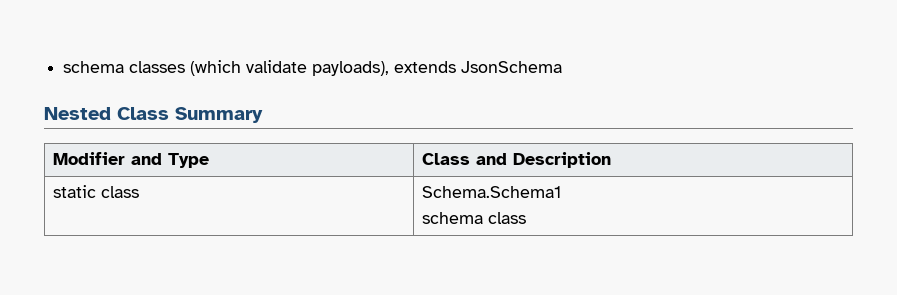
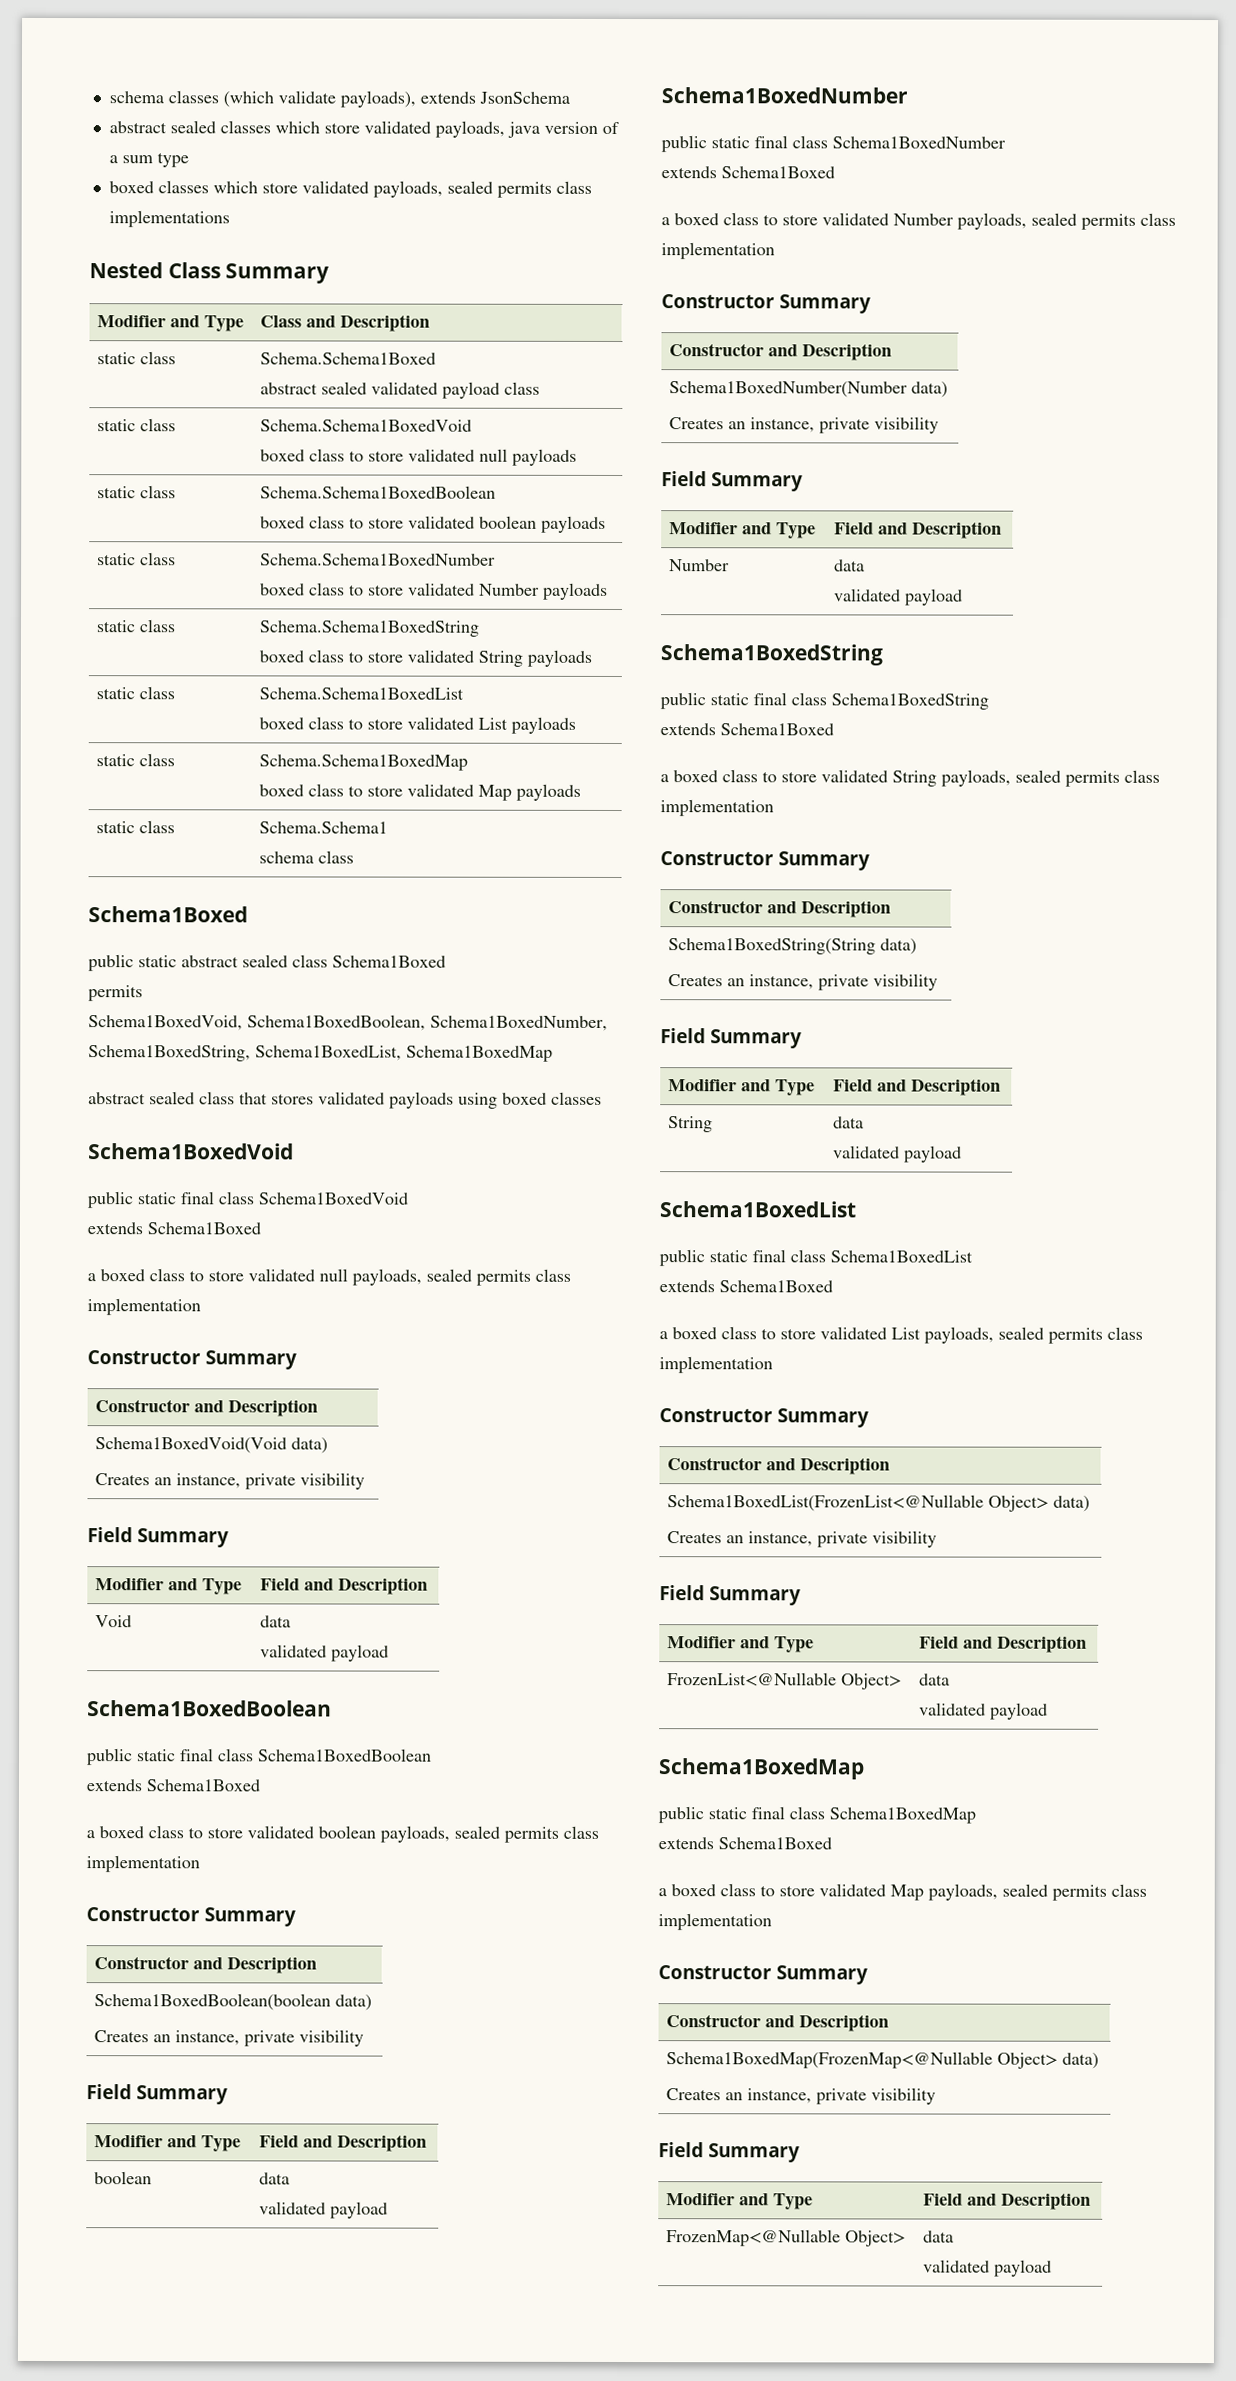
(563, 67) none -> [108,120,619,138] [108,152,189,168] [108,180,592,198] [108,210,230,228] // abstract sealed classes which store validated payloads, java version of a sum type // boxed classes which store validated payloads, sealed permits class implementations
(611, 160) none -> [96,351,176,365] [259,352,436,365] [259,381,540,399] [96,418,176,432] [259,419,472,432] [259,448,577,466] [96,485,176,499] [259,485,496,499] [259,515,606,533] [96,552,176,566] [259,553,496,566] [259,582,608,600] [95,619,175,633] [258,620,479,637] [258,649,592,667] [95,686,175,700] [258,687,464,700] [258,716,576,734] [95,753,175,767] [258,754,468,771] [258,783,581,801] // static class | Schema.Schema1Boxed // abstract sealed validated payload class // static class | Schema.Schema1BoxedVoid // boxed class to store validated null payloads // static class | Schema.Schema1BoxedBoolean // boxed class to store validated boolean payloads // static class | Schema.Schema1BoxedNumber // boxed class to store validated Number payloads // static class | Schema.Schema1BoxedString // boxed class to store validated String payloads // static class | Schema.Schema1BoxedList // boxed class to store validated List payloads // static class | Schema.Schema1BoxedMap // boxed class to store validated Map payloads
(526, 218) none -> [88,906,248,923] [88,954,446,972] [88,985,143,1002] [88,1014,608,1031] [88,1045,553,1062] [88,1091,602,1109] [88,1143,294,1160] [87,1191,408,1209] [87,1222,261,1235] [87,1268,571,1286] [87,1298,201,1316] [87,1350,297,1370] [94,1399,318,1417] [94,1437,328,1454] [94,1472,365,1490] [87,1527,229,1548] [94,1578,242,1595] [259,1577,428,1595] [94,1615,132,1628] [259,1615,291,1628] [259,1644,389,1662] [87,1700,332,1717] [86,1748,432,1766] [86,1779,260,1792] [86,1825,599,1843] [86,1855,200,1873] [86,1907,296,1927] [93,1956,317,1974] [93,1993,372,2011] [93,2029,364,2047] [86,2084,228,2105] [93,2135,241,2152] [258,2134,427,2152] [93,2171,152,2185] [258,2172,290,2185] [258,2201,388,2219] [661,87,908,104] [661,135,1006,153] [661,166,835,179] [661,212,1176,230] [661,242,775,260] [661,294,871,314] [668,343,892,361] [668,381,948,398] [668,416,939,434] [661,471,803,492] [668,522,816,539] [833,521,1002,539] [668,559,730,572] [833,559,865,572] [833,588,963,606] [660,644,883,666] [660,692,989,710] [660,723,834,736] [660,769,1160,787] [660,799,774,817] [660,851,870,871] [667,900,891,918] [667,938,917,955] [667,973,938,991] [660,1028,802,1049] [667,1079,815,1096] [832,1078,1001,1096] [667,1116,713,1133] [832,1116,864,1129] [832,1145,962,1163] [659,1201,856,1218] [659,1249,973,1267] [659,1280,833,1293] [659,1326,1143,1344] [659,1356,773,1374] [659,1408,869,1428] [666,1457,890,1475] [666,1494,1090,1512] [666,1530,937,1548] [659,1585,801,1606] [666,1636,814,1653] [918,1635,1087,1653] [666,1672,902,1690] [918,1673,950,1686] [918,1702,1048,1720] [658,1758,865,1780] [658,1806,976,1824] [658,1837,832,1850] [658,1883,1147,1901] [658,1913,772,1931] [658,1965,868,1985] [665,2014,889,2032] [665,2051,1099,2069] [665,2087,936,2105] [658,2142,800,2163] [665,2193,813,2210] [922,2192,1091,2210] [665,2229,906,2247] [922,2230,954,2243] [922,2259,1052,2277] // Schema1Boxed // public static abstract sealed class Schema1Boxed // permits // Schema1BoxedVoid, Schema1BoxedBoolean, Schema1BoxedNumber, Schema1BoxedString, Schema1BoxedList, Schema1BoxedMap // abstract sealed class that stores validated payloads using boxed classes // Schema1BoxedVoid // public static final class Schema1BoxedVoid // extends Schema1Boxed // a boxed class to store validated null payloads, sealed permits class implementation // Constructor Summary // Constructor and Description // Schema1BoxedVoid(Void data) // Creates an instance, private visibility // Field Summary // Modifier and Type | Field and Description // Void | data // validated payload // Schema1BoxedBoolean // public static final class Schema1BoxedBoolean // extends Schema1Boxed // a boxed class to store validated boolean payloads, sealed permits class implementation // Constructor Summary // Constructor and Description // Schema1BoxedBoolean(boolean data) // Creates an instance, private visibility // Field Summary // Modifier and Type | Field and Description // boolean | data // validated payload // Schema1BoxedNumber // public static final class Schema1BoxedNumber // extends Schema1Boxed // a boxed class to store validated Number payloads, sealed permits class implementation // Constructor Summary // Constructor and Description // Schema1BoxedNumber(Number data) // Creates an instance, private visibility // Field Summary // Modifier and Type | Field and Description // Number | data // validated payload // Schema1BoxedString // public static final class Schema1BoxedString // extends Schema1Boxed // a boxed class to store validated String payloads, sealed permits class implementation // Constructor Summary // Constructor and Description // Schema1BoxedString(String data) // Creates an instance, private visibility // Field Summary // Modifier and Type | Field and Description // String | data // validated payload // Schema1BoxedList // public static final class Schema1BoxedList // extends Schema1Boxed // a boxed class to store validated List payloads, sealed permits class implementation // Constructor Summary // Constructor and Description // Schema1BoxedList(FrozenList<@Nullable Object> data) // Creates an instance, private visibility // Field Summary // Modifier and Type | Field and Description // FrozenList<@Nullable Object> | data // validated payload // Schema1BoxedMap // public static final class Schema1BoxedMap // extends Schema1Boxed // a boxed class to store validated Map payloads, sealed permits class implementation // Constructor Summary // Constructor and Description // Schema1BoxedMap(FrozenMap<@Nullable Object> data) // Creates an instance, private visibility // Field Summary // Modifier and Type | Field and Description // FrozenMap<@Nullable Object> | data // validated payload

